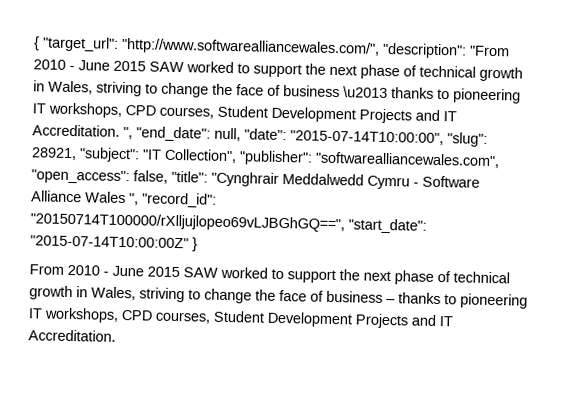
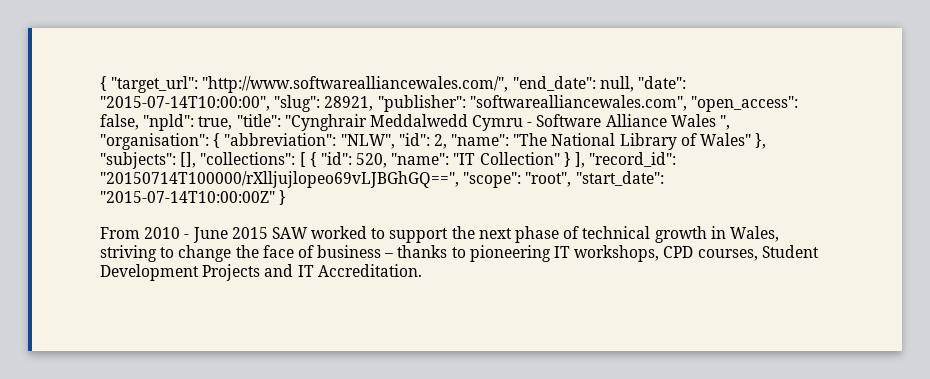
[382,42,510,59] [33,59,523,82] [33,80,521,104] [32,102,457,124] [32,124,133,140] "description": "From 2010 - June 2015 SAW worked to support the next phase of technical growth in Wales, striving to change the face of business \u2013 thanks to pioneering IT workshops, CPD courses, Student Development Projects and IT Accreditation. ", -> (509, 84) none
[79,147,237,164] "subject": "IT Collection", -> (374, 103) none
(168, 177) none -> [143,114,233,131] "npld": true,
[142,192,217,208] [30,212,345,233] "record_id": "20150714T100000/rXlljujlopeo69vLJBGhGQ==", -> [100,133,767,150] [100,152,677,169] [100,171,572,188] "organisation": { "abbreviation": "NLW", "id": 2, "name": "The National Library of Wales" }, "subjects": [], "collections": [ { "id": 520, "name": "IT Collection" } ], "record_id": "20150714T100000/rXlljujlopeo69vLJBGhGQ==", "scope": "root",

